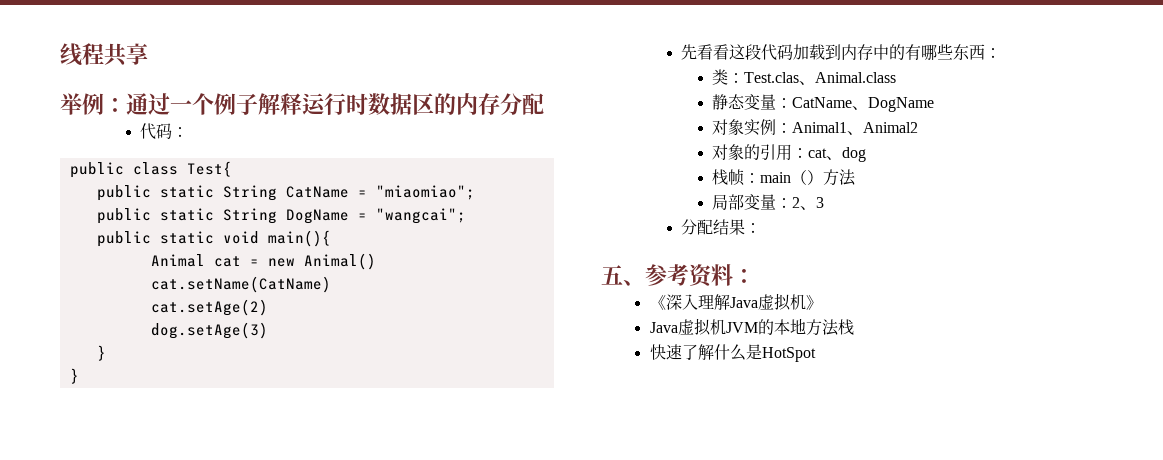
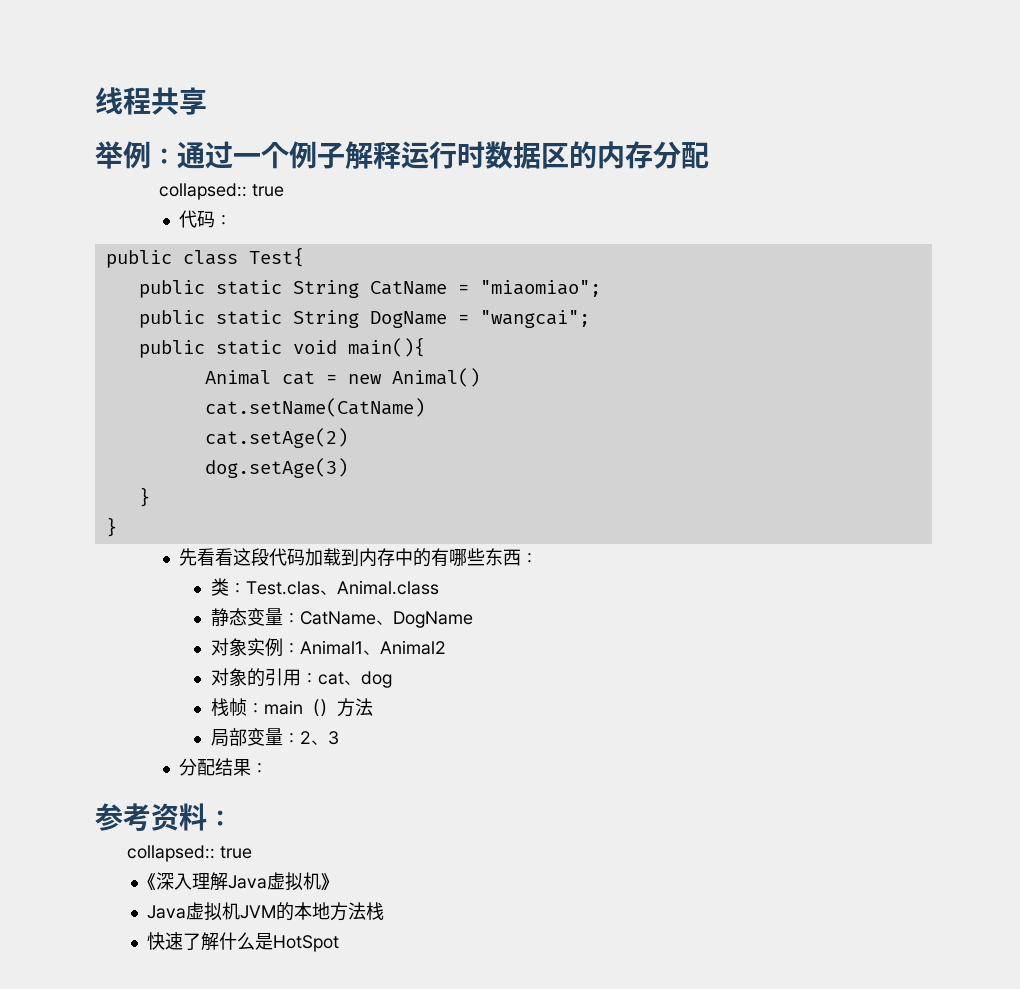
(544, 104) none -> [158,183,284,200] // collapsed:: true
[601,265,645,286] 五、 -> (268, 768) none
(755, 276) none -> [126,845,252,862] // collapsed:: true

